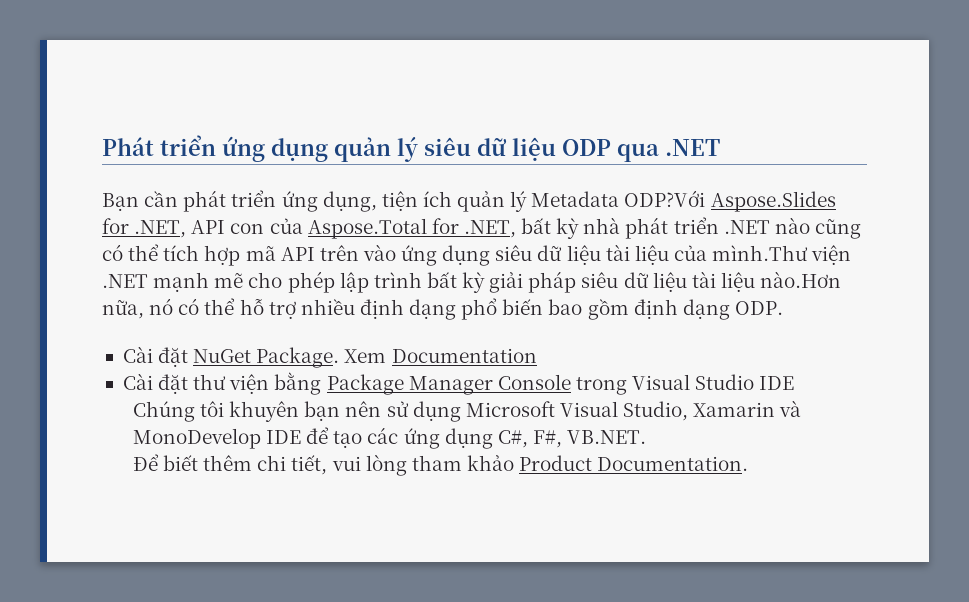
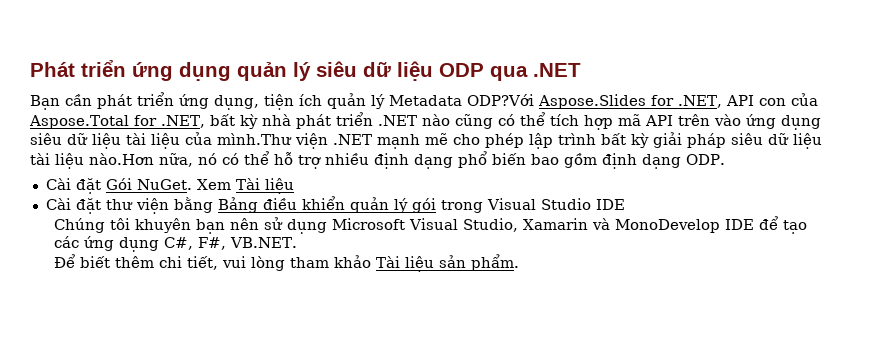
[193,347,537,368] NuGet Package. Xem Documentation -> [105,178,294,194] Gói NuGet. Xem Tài liệu
[326,374,571,395] Package Manager Console -> [217,196,436,213] Bảng điều khiển quản lý gói
[519,455,749,471] Product Documentation. -> [375,254,519,272] Tài liệu sản phẩm.

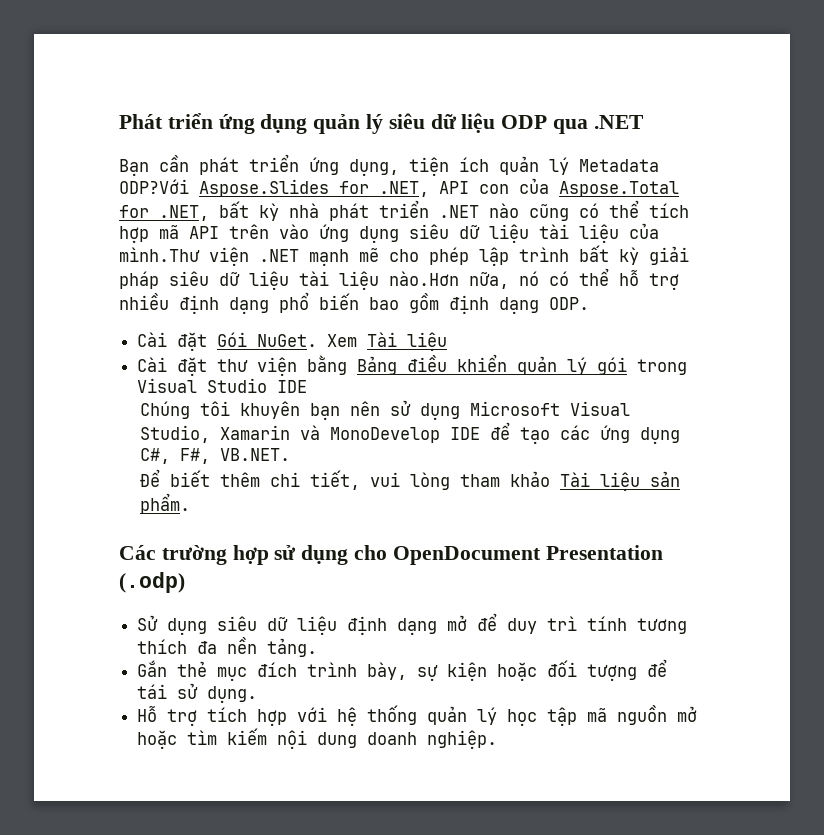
(519, 262) none -> [119,545,663,565] [119,572,185,593] [137,613,688,635] [137,637,318,657] [137,659,668,681] [137,683,258,703] [137,705,698,726] [137,728,498,749] // Các trường hợp sử dụng cho OpenDocument Presentation (.odp) // Sử dụng siêu dữ liệu định dạng mở để duy trì tính tương thích đa nền tảng. // Gắn thẻ mục đích trình bày, sự kiện hoặc đối tượng để tái sử dụng. // Hỗ trợ tích hợp với hệ thống quản lý học tập mã nguồn mở hoặc tìm kiếm nội dung doanh nghiệp.

